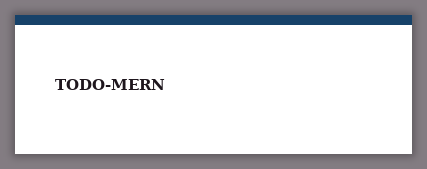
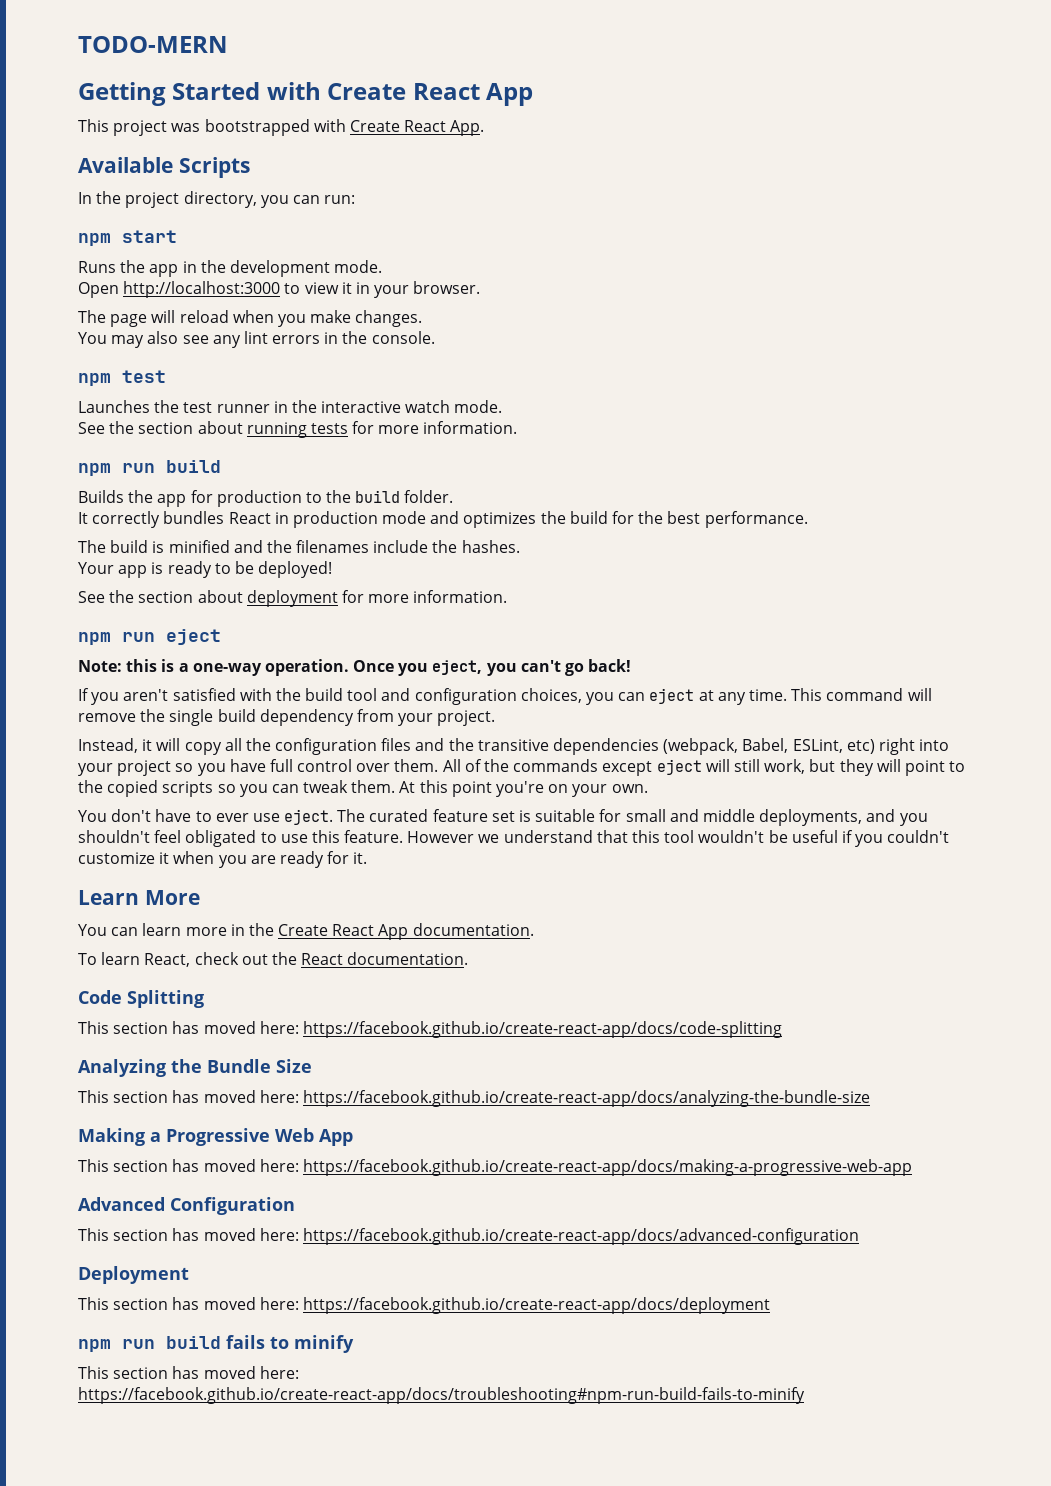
(165, 84) none -> [78,82,534,106] [78,119,485,136] [78,157,250,178] [78,191,356,208] [78,230,177,246] [78,260,383,277] [78,281,481,298] [78,310,423,327] [78,331,435,348] [78,370,166,386] [78,400,503,413] [78,421,518,438] [78,460,221,476] [78,490,454,507] [78,511,808,528] [78,540,520,553] [78,561,333,578] [78,590,508,607] [78,629,221,645] [78,659,632,676] [78,688,932,705] [78,709,496,726] [78,738,950,755] [78,759,966,776] [78,780,648,797] [78,809,928,826] [78,830,950,847] [78,851,368,868] [78,890,200,905] [78,923,534,940] [78,952,469,967] [78,990,204,1008] [78,1021,782,1038] [78,1059,312,1077] [78,1090,870,1107] [78,1128,353,1146] [78,1159,912,1176] [78,1197,295,1215] [78,1228,859,1245] [78,1266,189,1284] [78,1297,770,1314] [78,1335,354,1353] [78,1366,299,1379] [78,1387,805,1404] // Getting Started with Create React App // This project was bootstrapped with Create React App. // Available Scripts // In the project directory, you can run: // npm start // Runs the app in the development mode. // Open http://localhost:3000 to view it in your browser. // The page will reload when you make changes. // You may also see any lint errors in the console. // npm test // Launches the test runner in the interactive watch mode. // See the section about running tests for more information. // npm run build // Builds the app for production to the build folder. // It correctly bundles React in production mode and optimizes the build for the best performance. // The build is minified and the filenames include the hashes. // Your app is ready to be deployed! // See the section about deployment for more information. // npm run eject // Note: this is a one-way operation. Once you eject, you can't go back! // If you aren't satisfied with the build tool and configuration choices, you can eject at any time. This command will remove the single build dependency from your project. // Instead, it will copy all the configuration files and the transitive dependencies (webpack, Babel, ESLint, etc) right into your project so you have full control over them. All of the commands except eject will still work, but they will point to the copied scripts so you can tweak them. At this point you're on your own. // You don't have to ever use eject. The curated feature set is suitable for small and middle deployments, and you shouldn't feel obligated to use this feature. However we understand that this tool wouldn't be useful if you couldn't customize it when you are ready for it. // Learn More // You can learn more in the Create React App documentation. // To learn React, check out the React documentation. // Code Splitting // This section has moved here: https://facebook.github.io/create-react-app/docs/code-splitting // Analyzing the Bundle Size // This section has moved here: https://facebook.github.io/create-react-app/docs/analyzing-the-bundle-size // Making a Progressive Web App // This section has moved here: https://facebook.github.io/create-react-app/docs/making-a-progressive-web-app // Advanced Configuration // This section has moved here: https://facebook.github.io/create-react-app/docs/advanced-configuration // Deployment // This section has moved here: https://facebook.github.io/create-react-app/docs/deployment // npm run build fails to minify // This section has moved here: https://facebook.github.io/create-react-app/docs/troubleshooting#npm-run-build-fails-to-minify

